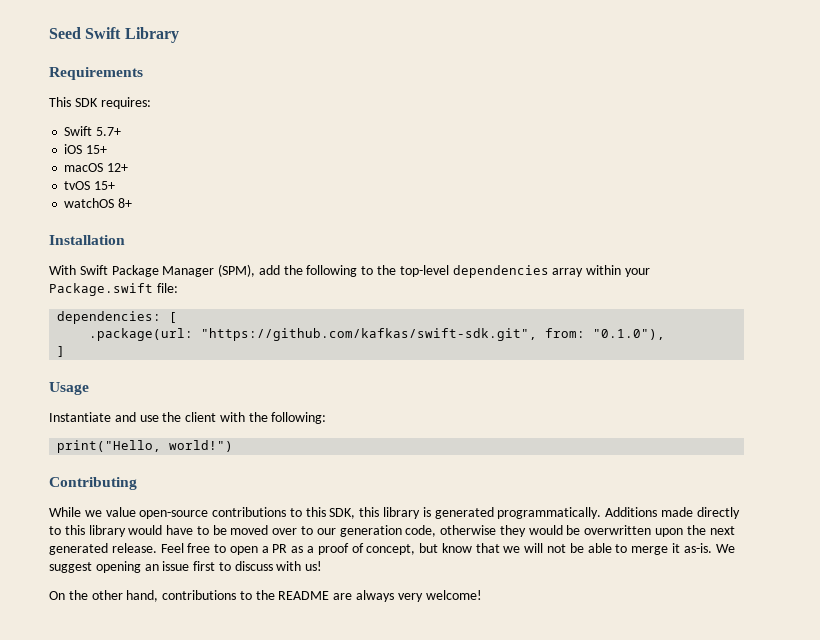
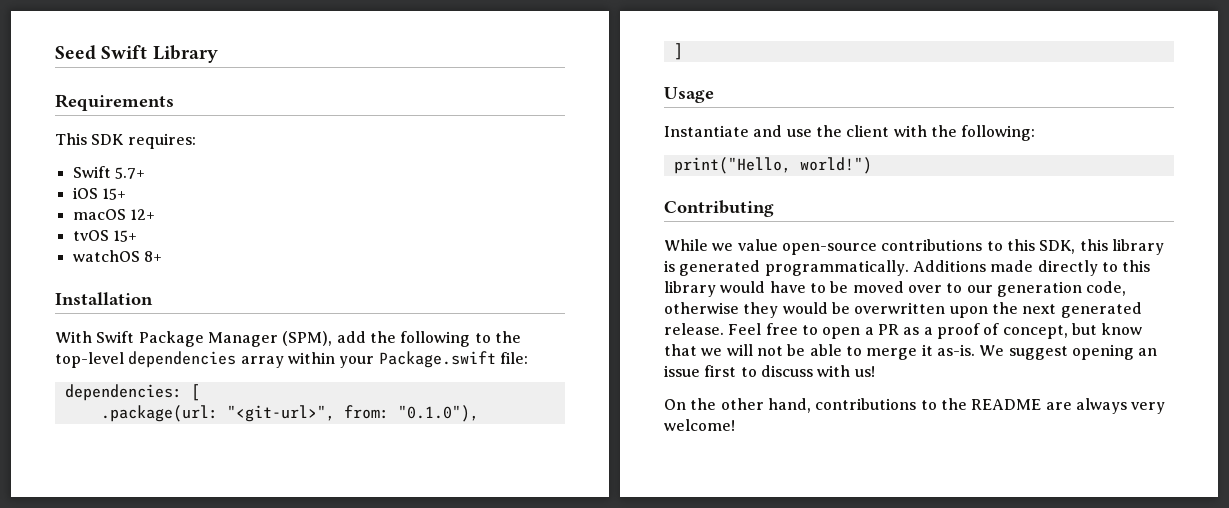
[201,328,538,341] "https://github.com/kafkas/swift-sdk.git", -> [226,405,335,422] "<git-url>",

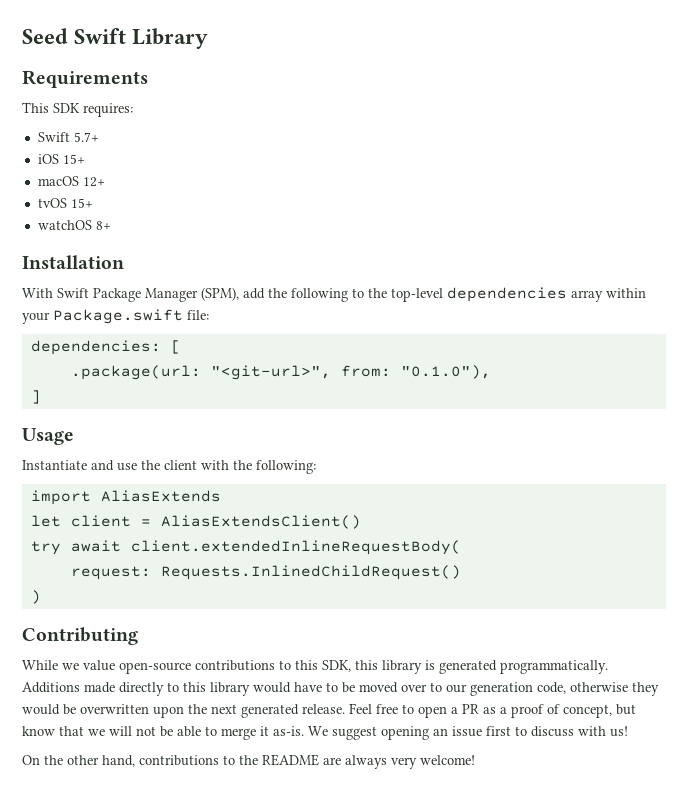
[673,157,872,174] print("Hello, world!") -> [30,490,221,505] [30,515,361,529] [30,540,461,555] [70,565,461,580] [30,590,41,604] import AliasExtends // let client = AliasExtendsClient() // try await client.extendedInlineRequestBody( // request: Requests.InlinedChildRequest() // )

